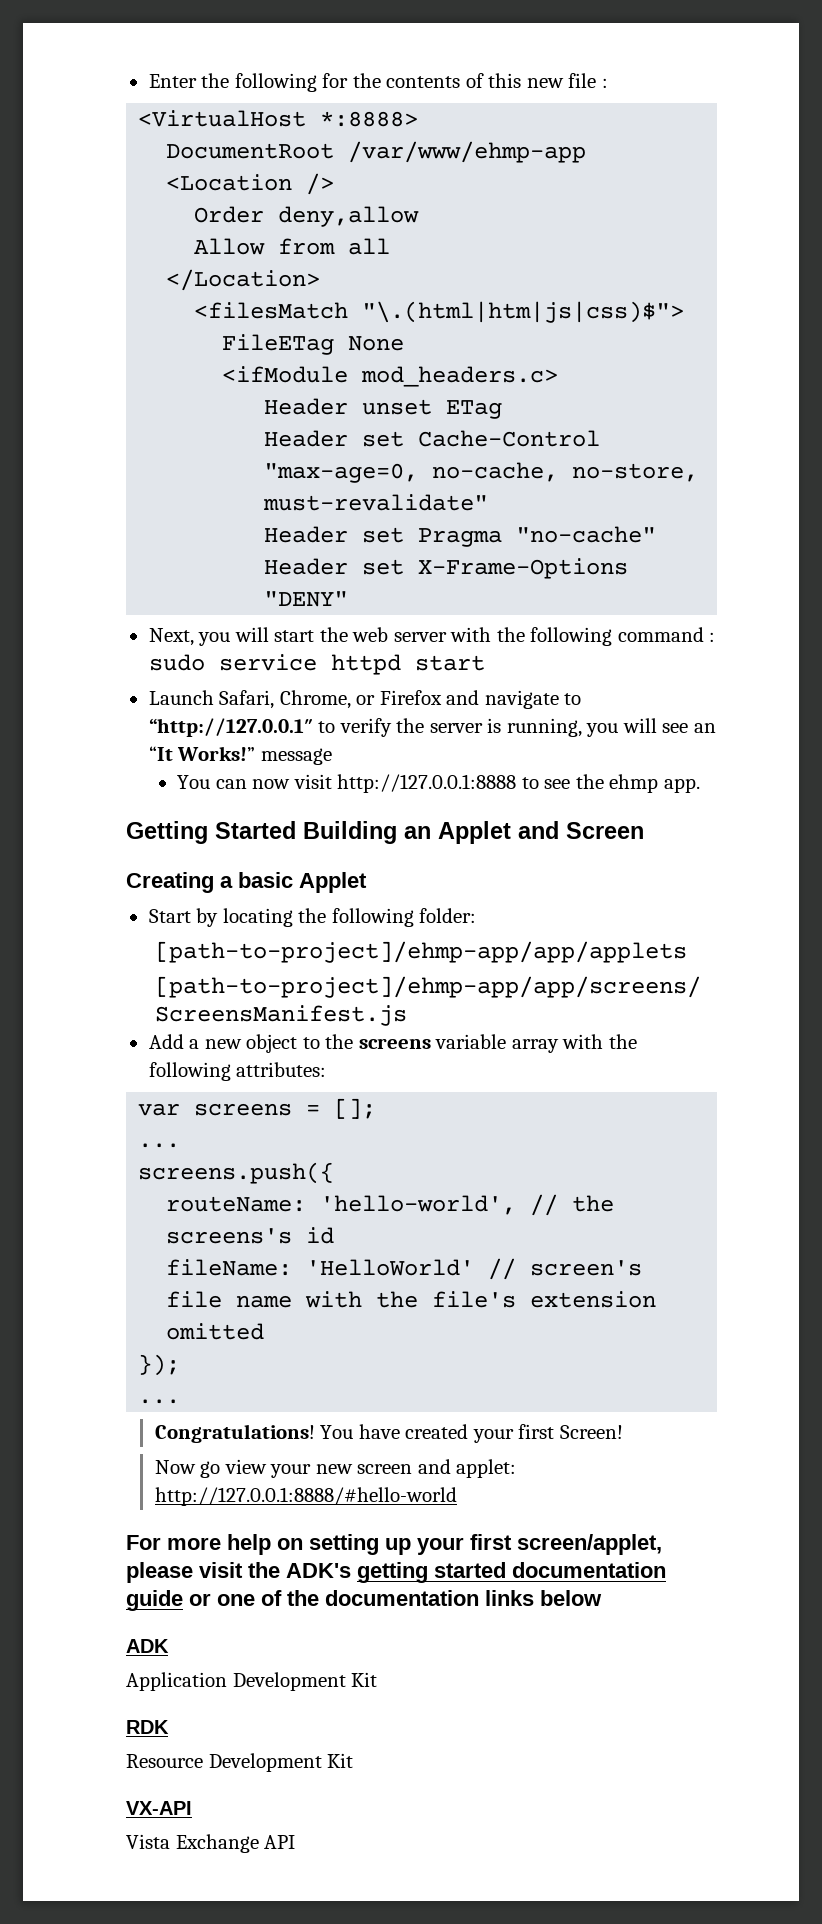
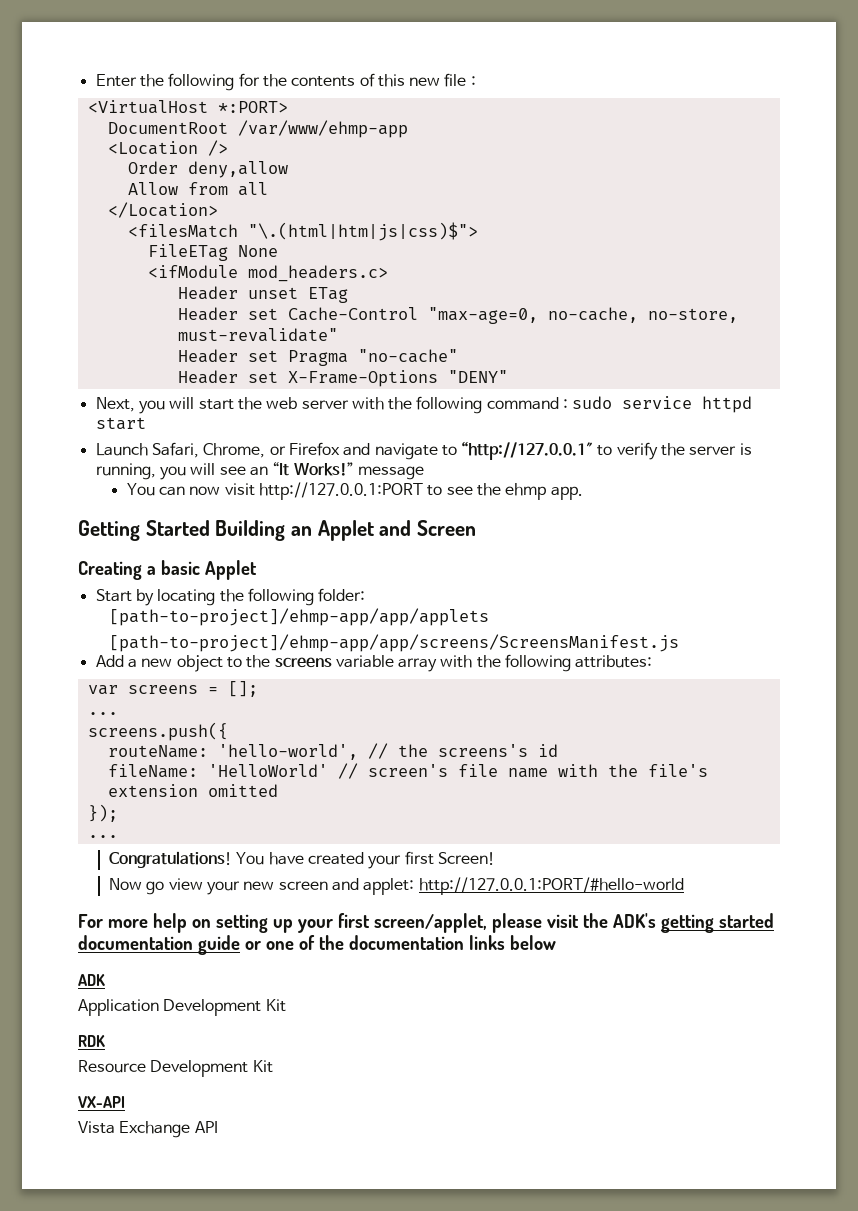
[320,111,419,127] *:8888> -> [217,101,288,113] *:PORT>
[337,774,517,793] http://127.0.0.1:8888 -> [258,482,423,500] http://127.0.0.1:PORT
[154,1487,457,1506] http://127.0.0.1:8888/#hello-world -> [418,877,684,895] http://127.0.0.1:PORT/#hello-world

